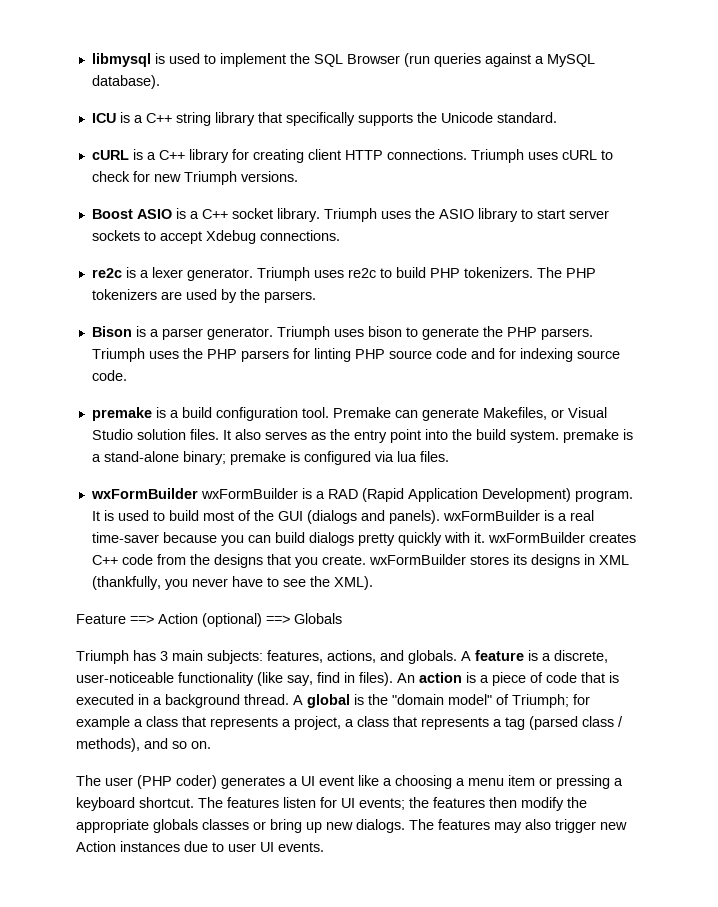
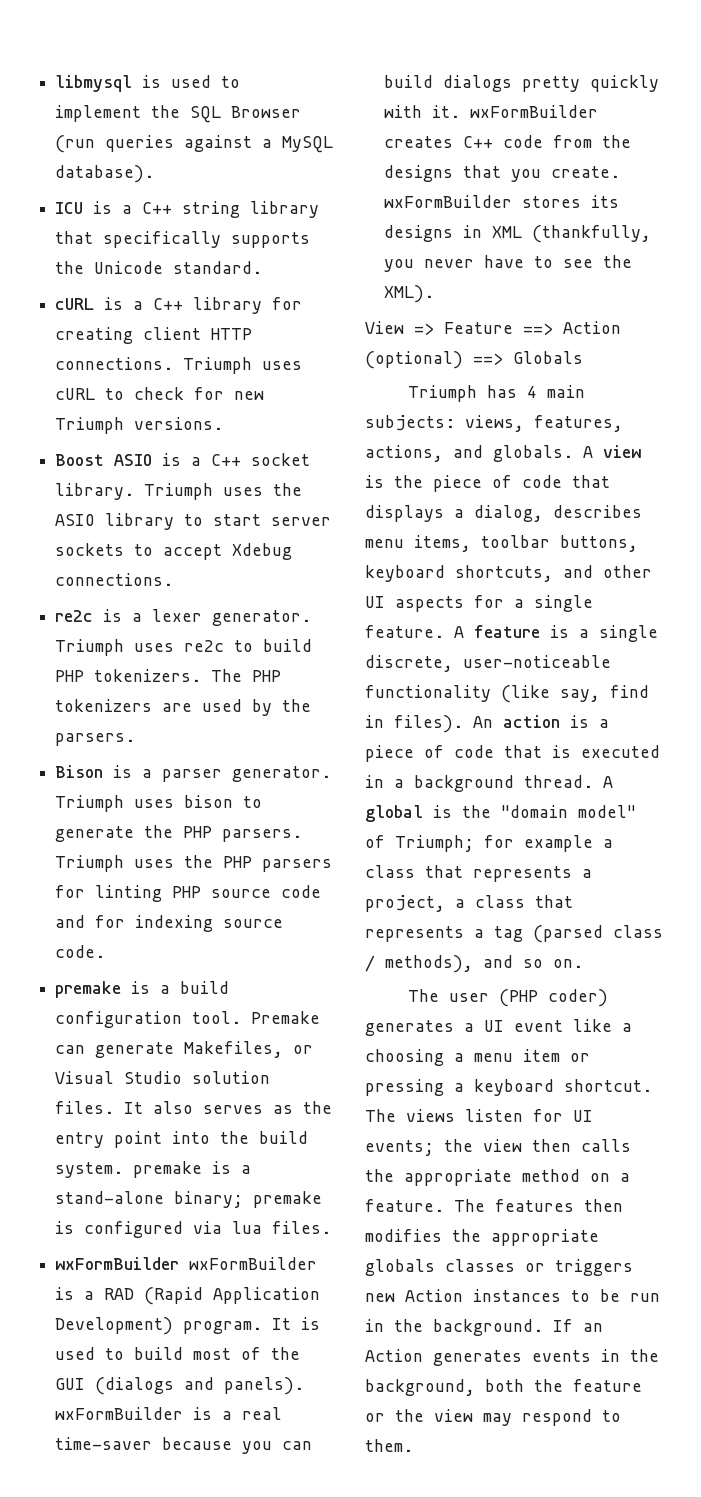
(373, 583) none -> [365,321,434,335] View =>
[160,651,168,661] 3 -> [527,386,538,398] 4
(263, 657) none -> [465,415,524,432] views,
(471, 656) none -> [603,445,641,458] [365,475,610,492] [365,505,642,522] [365,535,638,552] [365,565,652,582] [365,595,593,612] [365,625,464,638] view is the piece of code that displays a dialog, describes menu items, toolbar buttons, keyboard shortcuts, and other UI aspects for a single feature. A
(551, 657) none -> [599,625,658,642] single
[227,797,279,808] features -> [406,1109,455,1122] views
(429, 802) none -> [483,1139,631,1152] [365,1169,630,1186] [365,1199,485,1212] view then calls the appropriate method on a feature. The
[521,797,564,811] modify -> [365,1229,442,1242] modifies
[270,819,627,833] [76,841,324,852] bring up new dialogs. The features may also trigger new Action instances due to user UI events. -> [555,1259,633,1276] [365,1289,660,1302] [365,1319,603,1336] [365,1349,659,1366] [365,1379,642,1396] [365,1409,621,1426] [365,1439,413,1452] triggers new Action instances to be run in the background. If an Action generates events in the background, both the feature or the view may respond to them.

